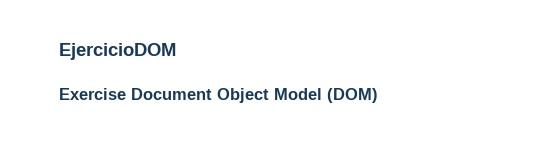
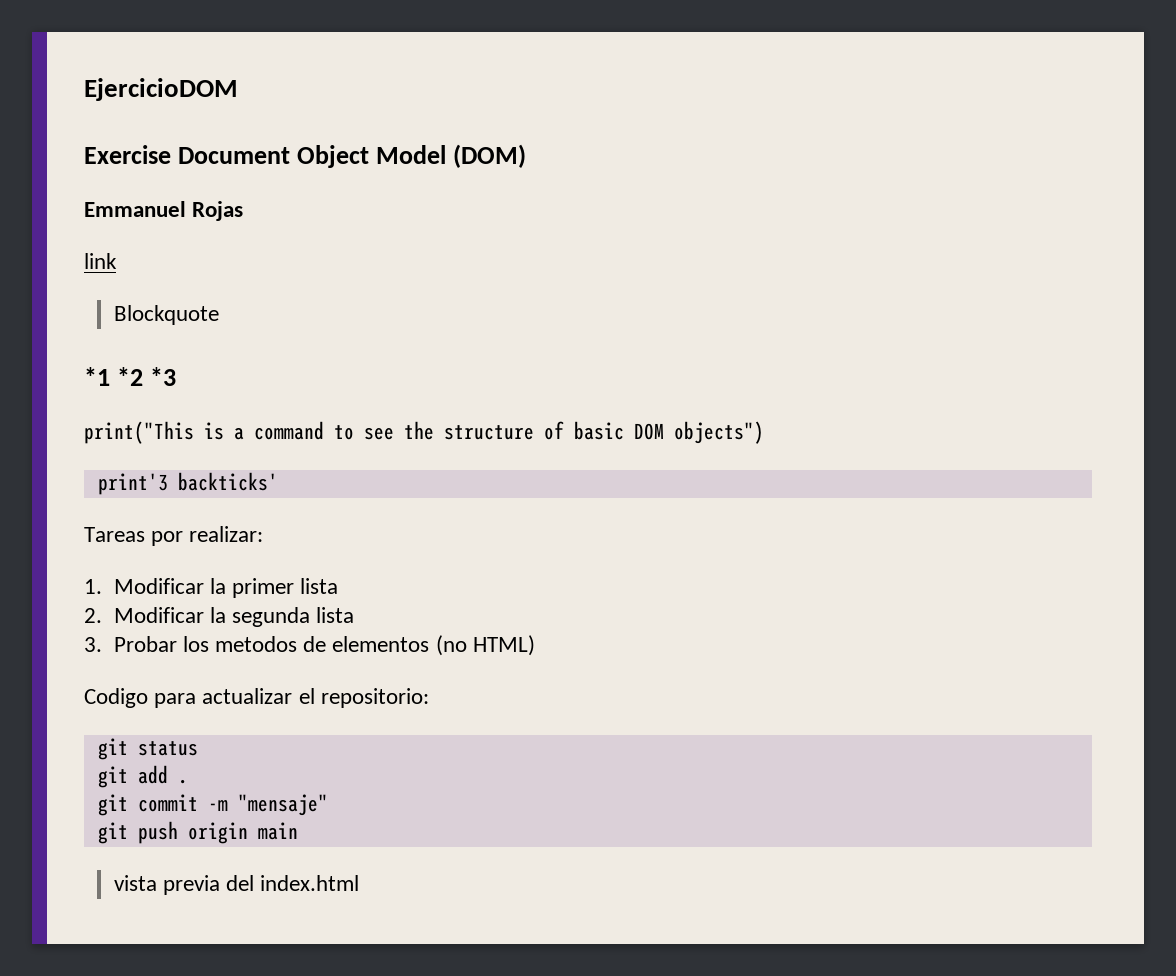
(378, 95) none -> [84,201,244,221] [84,253,117,269] [113,305,219,325] [84,367,176,386] [84,421,764,444] [97,472,278,495] [84,526,264,546] [84,578,339,598] [84,607,355,627] [84,635,535,656] [84,688,429,708] [97,738,198,760] [97,765,188,788] [97,794,328,816] [97,821,298,844] [113,875,360,895] // Emmanuel Rojas // link // Blockquote // *1 *2 *3 // print("This is a command to see the structure of basic DOM objects") // print'3 backticks' // Tareas por realizar: // 1. Modificar la primer lista // 2. Modificar la segunda lista // 3. Probar los metodos de elementos (no HTML) // Codigo para actualizar el repositorio: // git status // git add . // git commit -m "mensaje" // git push origin main // vista previa del index.html

